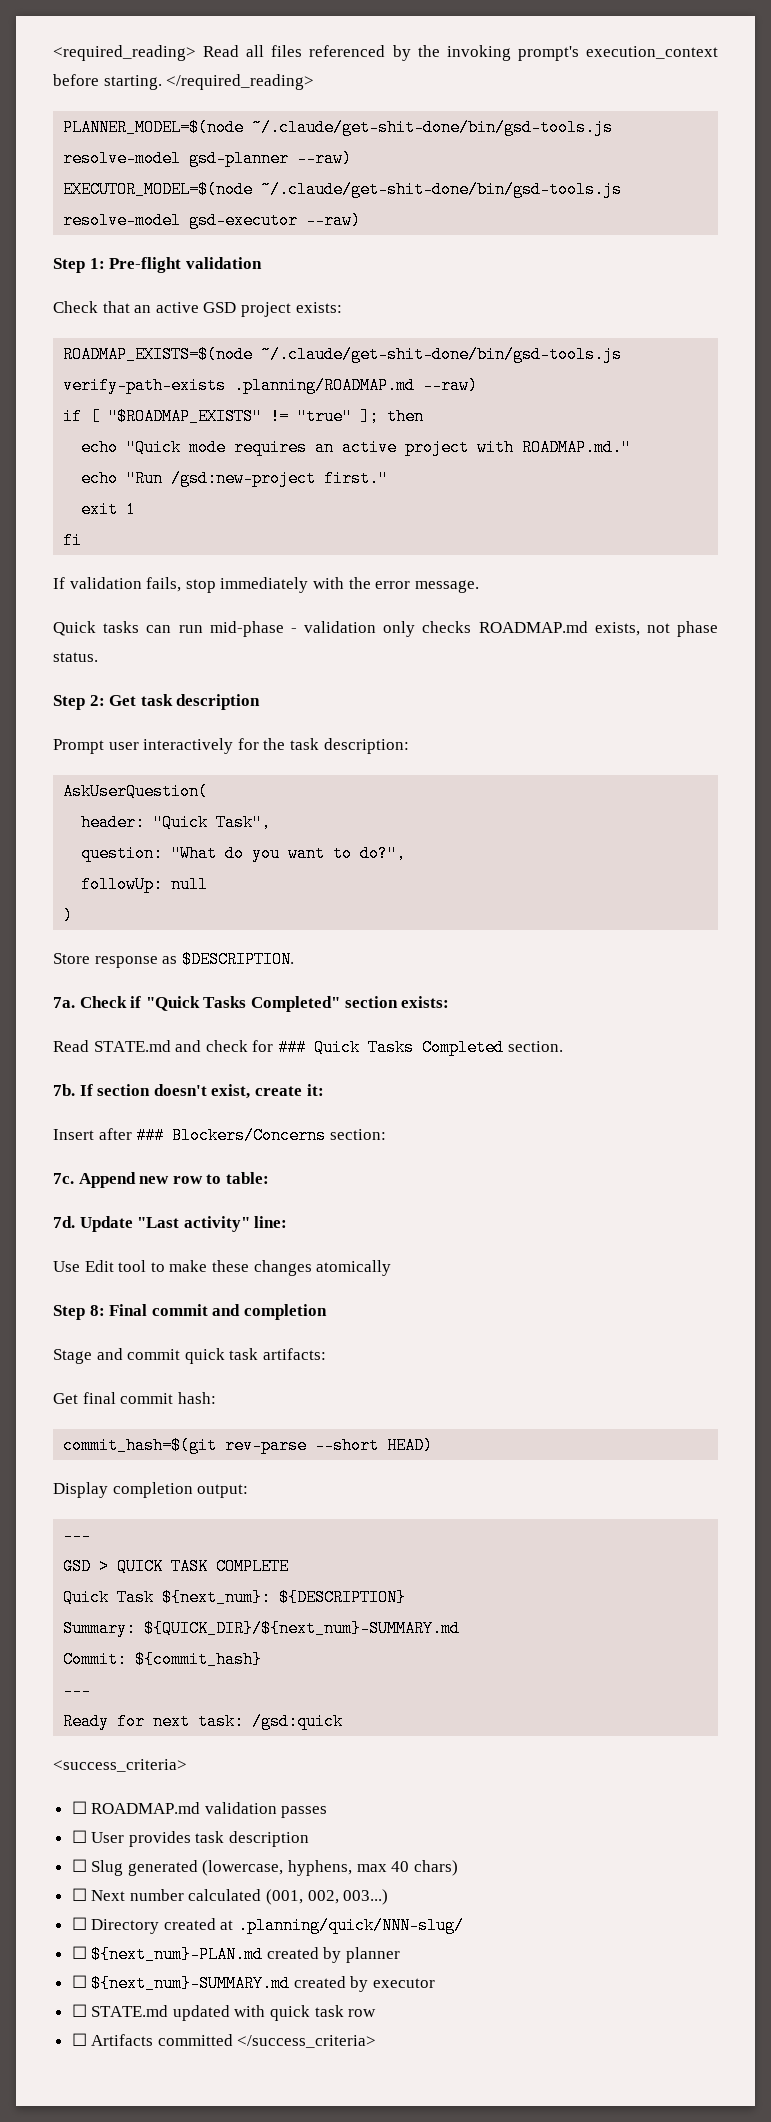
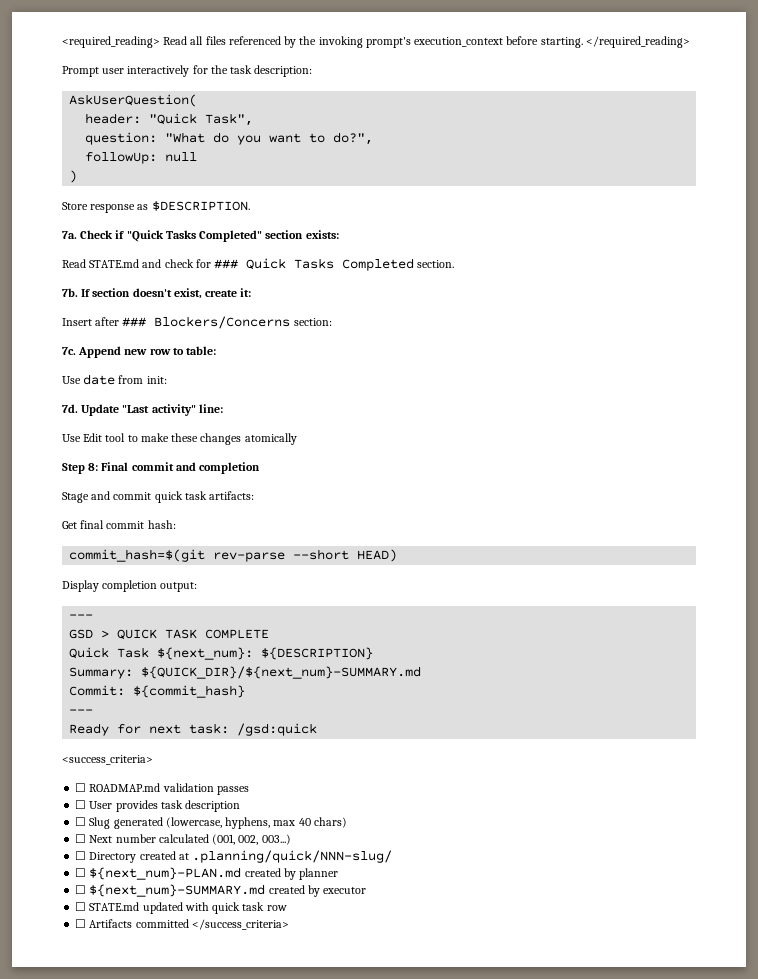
[63,119,614,136] [63,150,353,167] [63,181,623,198] [63,212,362,229] [53,257,262,273] [53,301,342,317] [63,346,623,363] [63,377,479,394] [63,408,425,425] [81,439,632,456] [81,470,389,487] [81,501,137,518] [63,532,83,549] [53,577,479,593] [53,621,718,637] [53,652,98,662] [53,694,261,710] // PLANNER_MODEL=$(node ~/.claude/get-shit-done/bin/gsd-tools.js resolve-model gsd-planner --raw) // EXECUTOR_MODEL=$(node ~/.claude/get-shit-done/bin/gsd-tools.js resolve-model gsd-executor --raw) // Step 1: Pre-flight validation // Check that an active GSD project exists: // ROADMAP_EXISTS=$(node ~/.claude/get-shit-done/bin/gsd-tools.js verify-path-exists .planning/ROADMAP.md --raw) // if [ "$ROADMAP_EXISTS" != "true" ]; then // echo "Quick mode requires an active project with ROADMAP.md." // echo "Run /gsd:new-project first." // exit 1 // fi // If validation fails, stop immediately with the error message. // Quick tasks can run mid-phase - validation only checks ROADMAP.md exists, not phase status. // Step 2: Get task description -> (690, 42) none
(269, 1178) none -> [62,374,167,385] // Use date from init:

